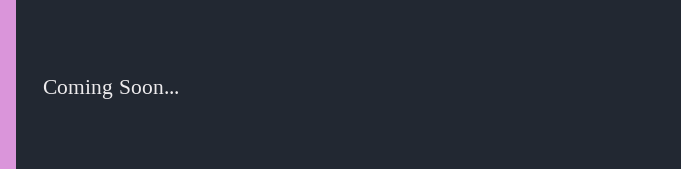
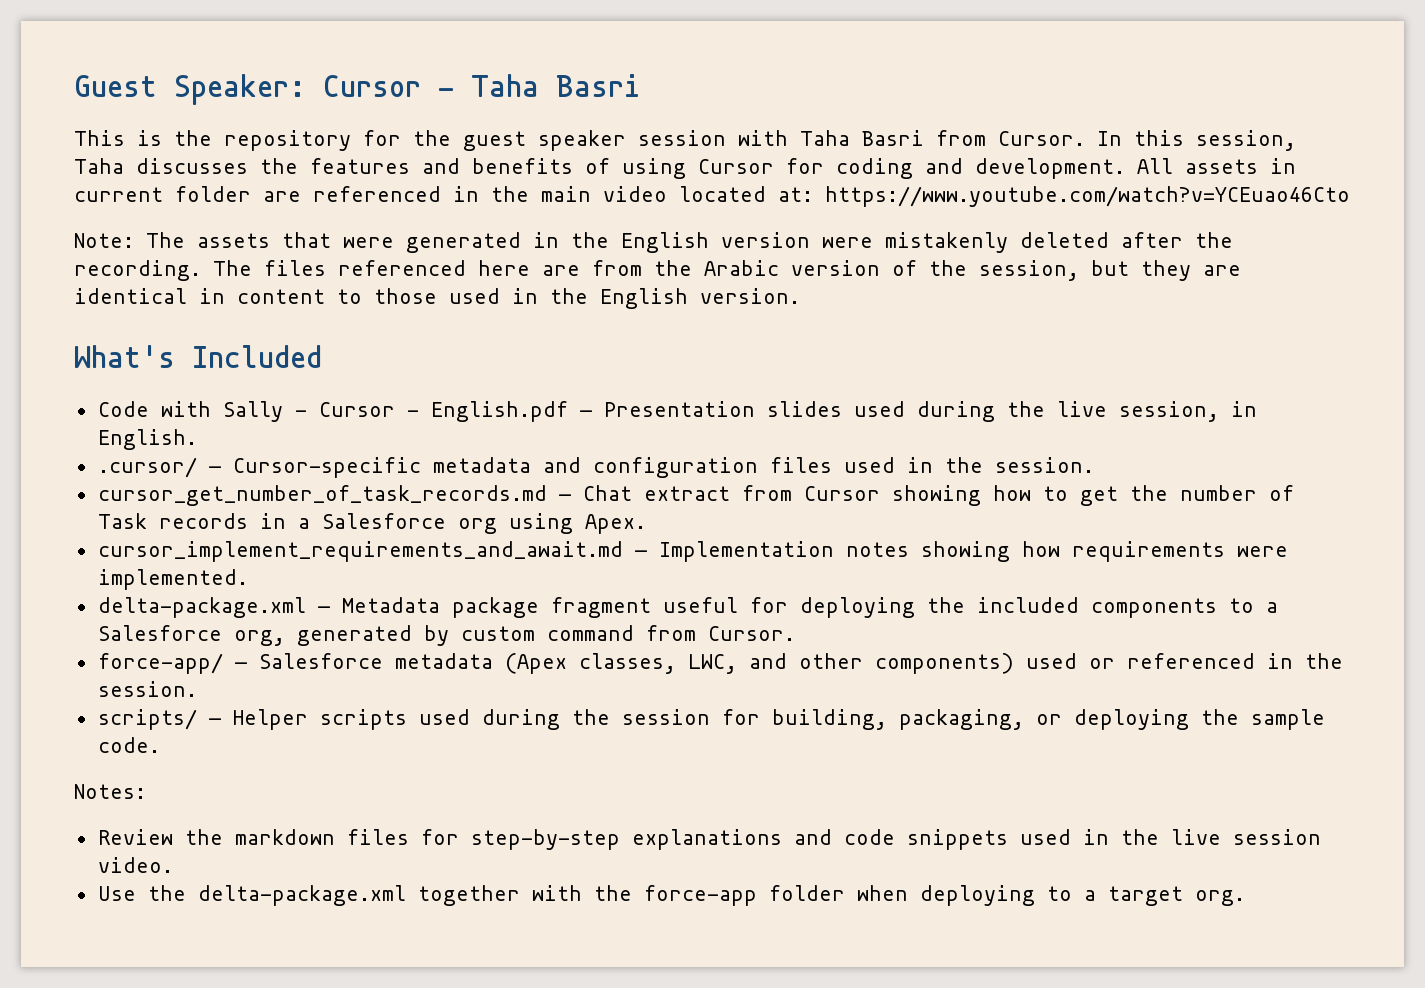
[43,80,179,99] Coming Soon... -> [74,74,640,105] [74,130,1296,151] [74,158,1296,179] [74,186,1350,207] [74,232,1233,253] [74,260,1241,281] [74,288,800,309] [74,345,322,368] [97,401,1257,422] [97,429,197,450] [97,457,1094,478] [97,485,1294,506] [97,513,646,534] [97,541,1288,562] [97,569,248,590] [97,597,1278,618] [97,625,795,646] [97,653,1343,674] [97,681,197,697] [97,709,1325,730] [97,737,160,753] [74,784,146,799] [97,829,1321,850] [97,857,173,873] [97,885,1245,906] Guest Speaker: Cursor - Taha Basri // This is the repository for the guest speaker session with Taha Basri from Cursor. In this session, Taha discusses the features and benefits of using Cursor for coding and development. All assets in current folder are referenced in the main video located at: https://www.youtube.com/watch?v=YCEuao46Cto // Note: The assets that were generated in the English version were mistakenly deleted after the recording. The files referenced here are from the Arabic version of the session, but they are identical in content to those used in the English version. // What's Included // Code with Sally - Cursor - English.pdf — Presentation slides used during the live session, in English. // .cursor/ — Cursor-specific metadata and configuration files used in the session. // cursor_get_number_of_task_records.md — Chat extract from Cursor showing how to get the number of Task records in a Salesforce org using Apex. // cursor_implement_requirements_and_await.md — Implementation notes showing how requirements were implemented. // delta-package.xml — Metadata package fragment useful for deploying the included components to a Salesforce org, generated by custom command from Cursor. // force-app/ — Salesforce metadata (Apex classes, LWC, and other components) used or referenced in the session. // scripts/ — Helper scripts used during the session for building, packaging, or deploying the sample code. // Notes: // Review the markdown files for step-by-step explanations and code snippets used in the live session video. // Use the delta-package.xml together with the force-app folder when deploying to a target org.

